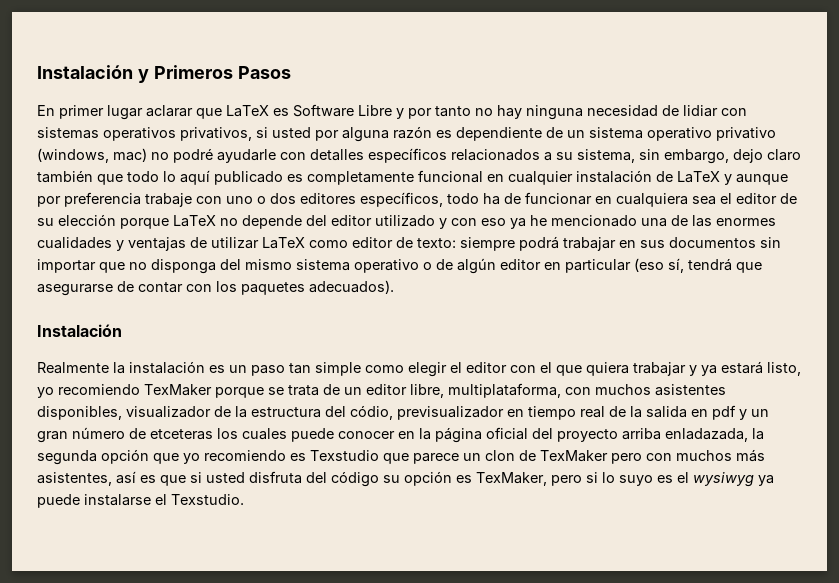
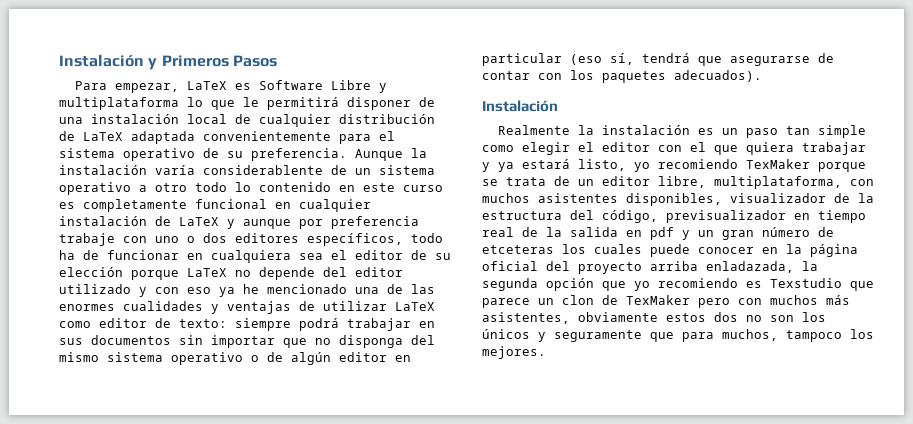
[37,105,222,120] En primer lugar aclarar que -> [75,81,180,93] Para empezar,
[408,105,747,120] [37,126,776,142] [37,148,801,164] [37,170,283,185] por tanto no hay ninguna necesidad de lidiar con sistemas operativos privativos, si usted por alguna razón es dependiente de un sistema operativo privativo (windows, mac) no podré ayudarle con detalles específicos relacionados a su sistema, sin embargo, dejo claro también que todo lo aquí publicado -> [59,97,435,110] [59,114,435,127] [59,131,395,144] [59,148,427,161] [59,165,435,175] [59,182,443,195] multiplataforma lo que le permitirá disponer de una instalación local de cualquier distribución de LaTeX adaptada convenientemente para el sistema operativo de su preferencia. Aunque la instalación varía considerablente de un sistema operativo a otro todo lo contenido en este curso
[350,405,393,420] códio, -> [602,210,658,223] código,
[116,471,774,487] [37,494,244,508] así es que si usted disfruta del código su opción es TexMaker, pero si lo suyo es el wysiwyg ya puede instalarse el Texstudio. -> [578,312,826,322] [482,329,874,342] [482,346,546,359] obviamente estos dos no son los únicos y seguramente que para muchos, tampoco los mejores.

